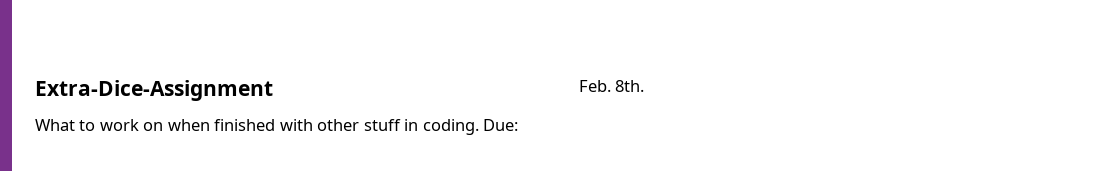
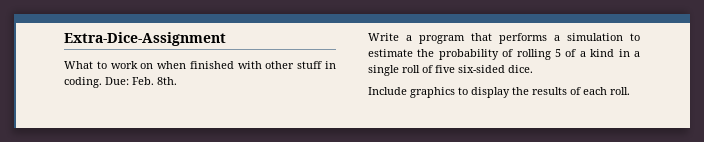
(645, 86) none -> [368,33,640,44] [368,49,640,60] [368,65,533,76] [368,87,630,98] // Write a program that performs a simulation to estimate the probability of rolling 5 of a kind in a single roll of five six-sided dice. // Include graphics to display the results of each roll.

